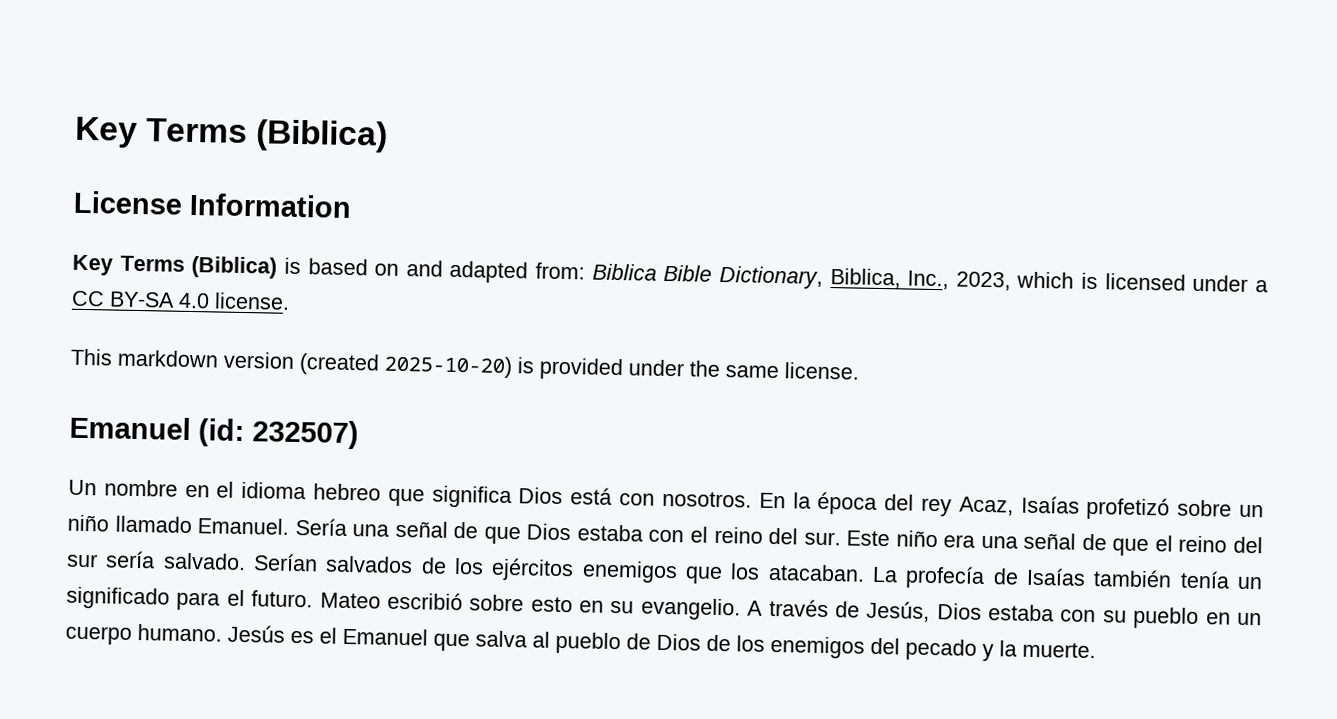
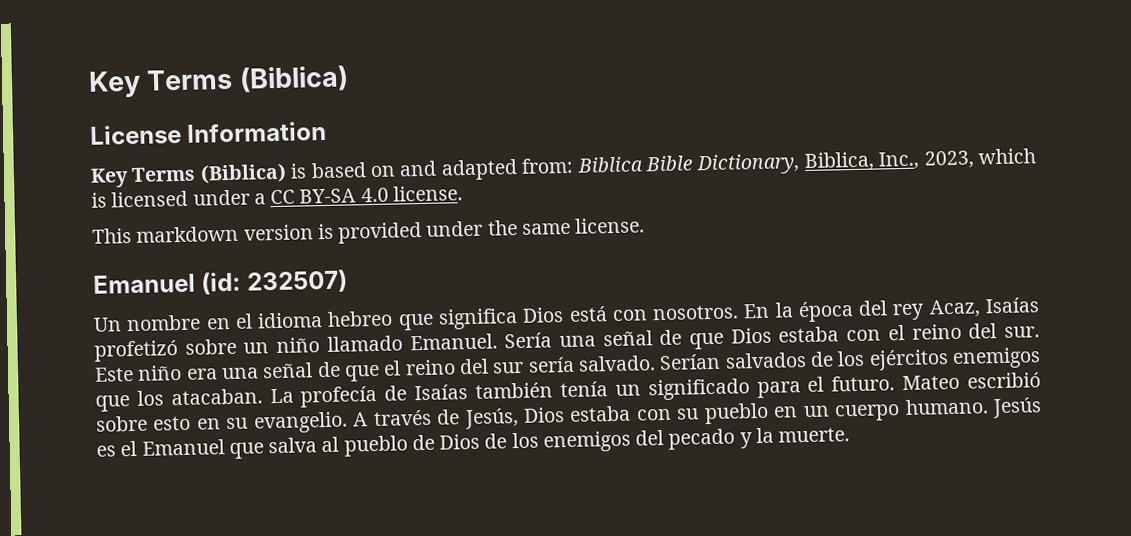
[299,353,513,379] (created 2025-10-20) -> (314, 232) none

